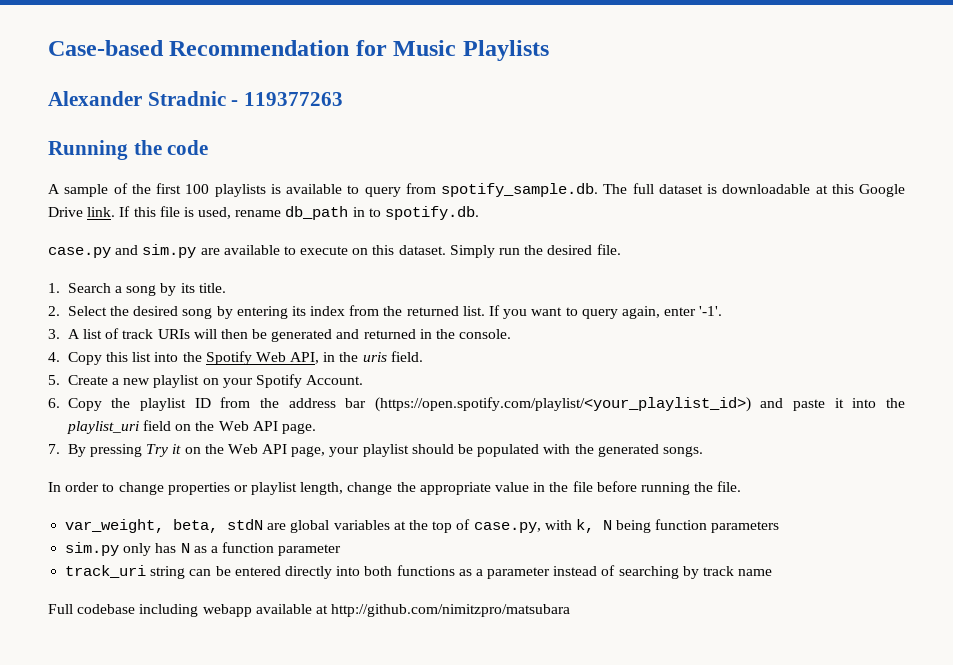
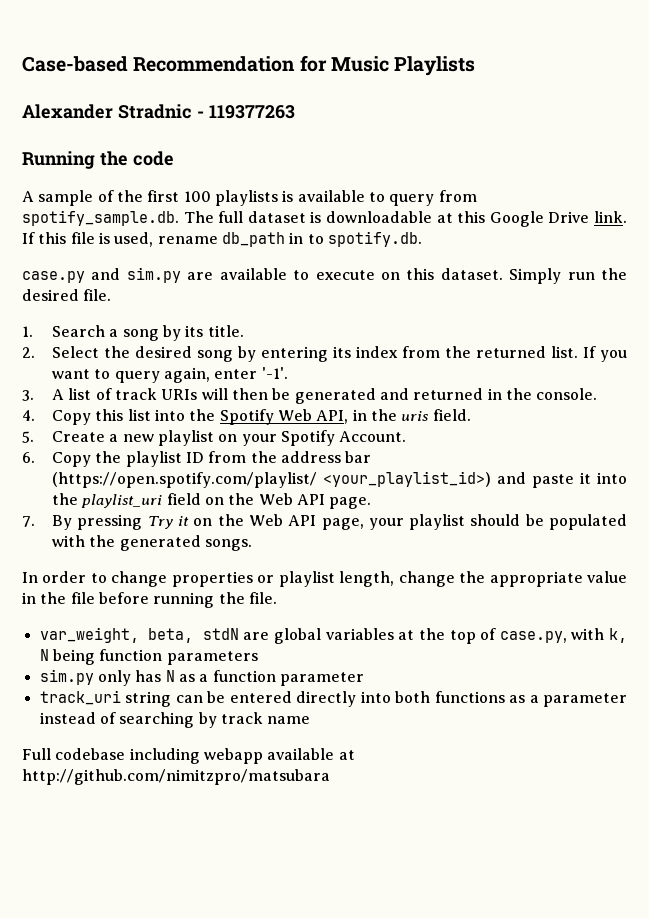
[374,397,751,412] (https://open.spotify.com/playlist/<your_playlist_id>) -> [52,471,492,488] (https://open.spotify.com/playlist/ <your_playlist_id>)

